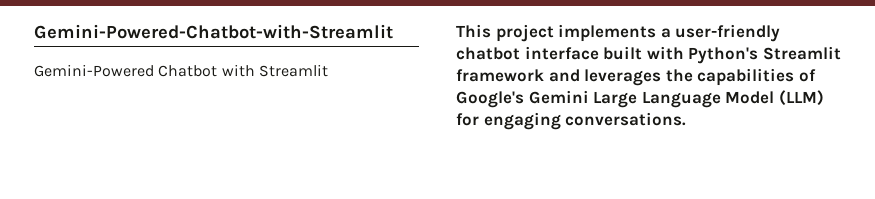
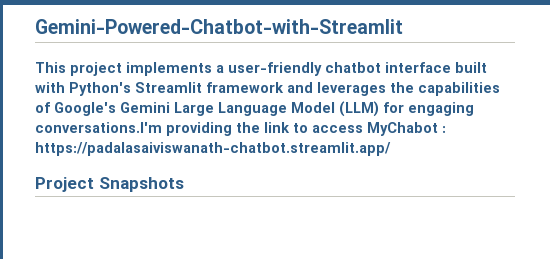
[34,64,328,77] // Gemini-Powered Chatbot with Streamlit -> (403, 26) none
[565,112,687,126] conversations. -> [35,122,446,136] [35,142,391,156] [35,177,184,192] conversations.I'm providing the link to access MyChabot : https://padalasaiviswanath-chatbot.streamlit.app/ // Project Snapshots

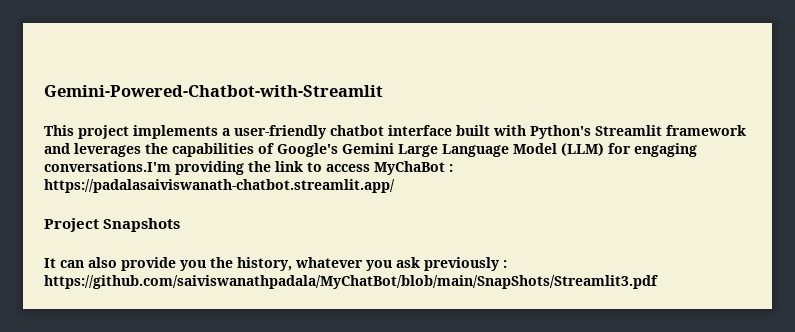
[367,122,438,136] MyChabot -> [374,161,445,175] MyChaBot
(184, 184) none -> [44,257,507,271] [44,275,658,289] // It can also provide you the history, whatever you ask previously : https://github.com/saiviswanathpadala/MyChatBot/blob/main/SnapShots/Streamlit3.pdf

